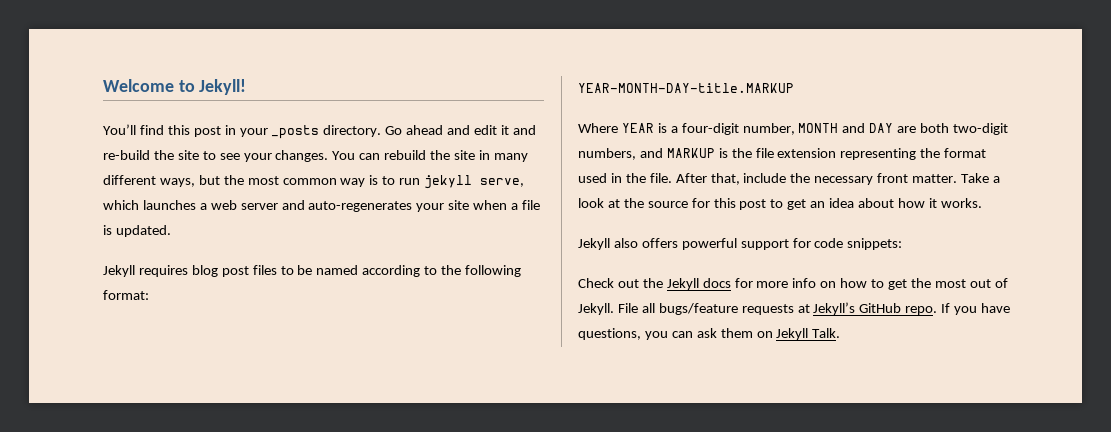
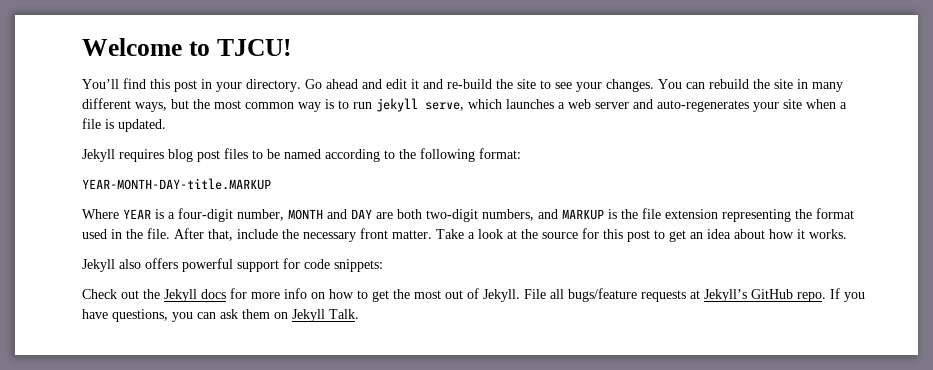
[199,79,247,95] Jekyll! -> [216,39,291,56] TJCU!
[271,125,320,139] _posts -> (242, 87) none

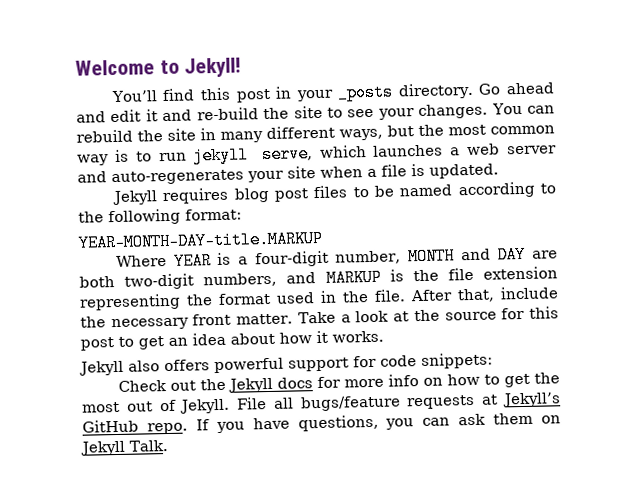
[216,39,291,56] TJCU! -> [184,57,242,78] Jekyll!
(242, 87) none -> [337,83,395,102] _posts

